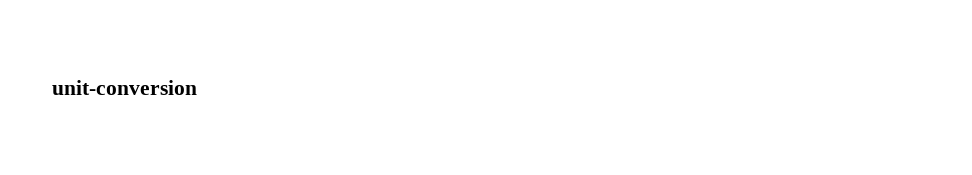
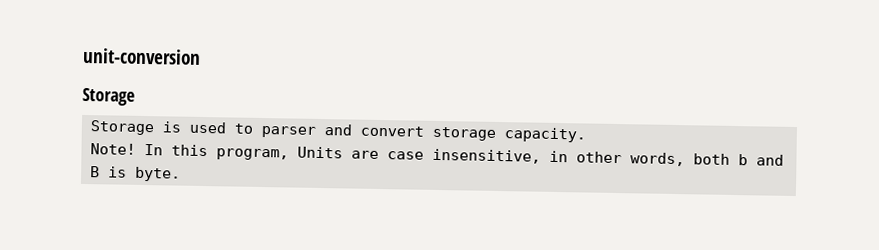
(197, 87) none -> [82,87,135,106] [90,120,586,143] [90,143,784,167] [90,166,181,182] // Storage // Storage is used to parser and convert storage capacity. // Note! In this program, Units are case insensitive, in other words, both b and B is byte.

